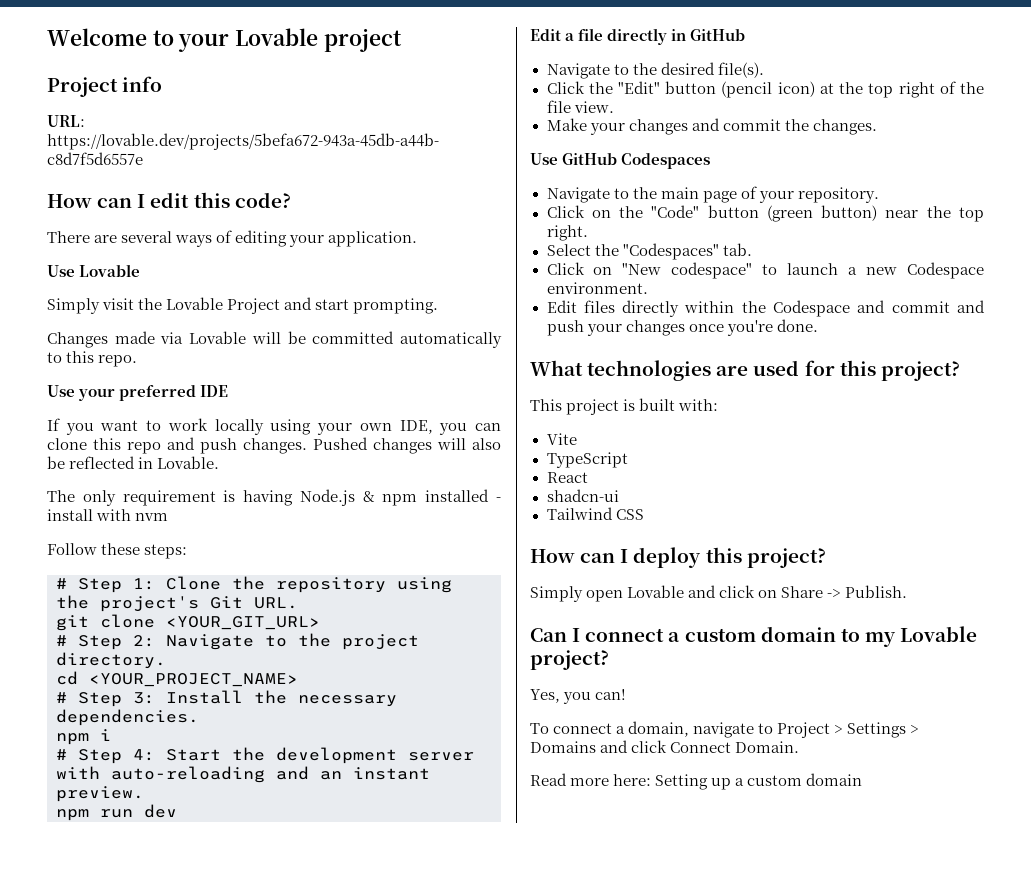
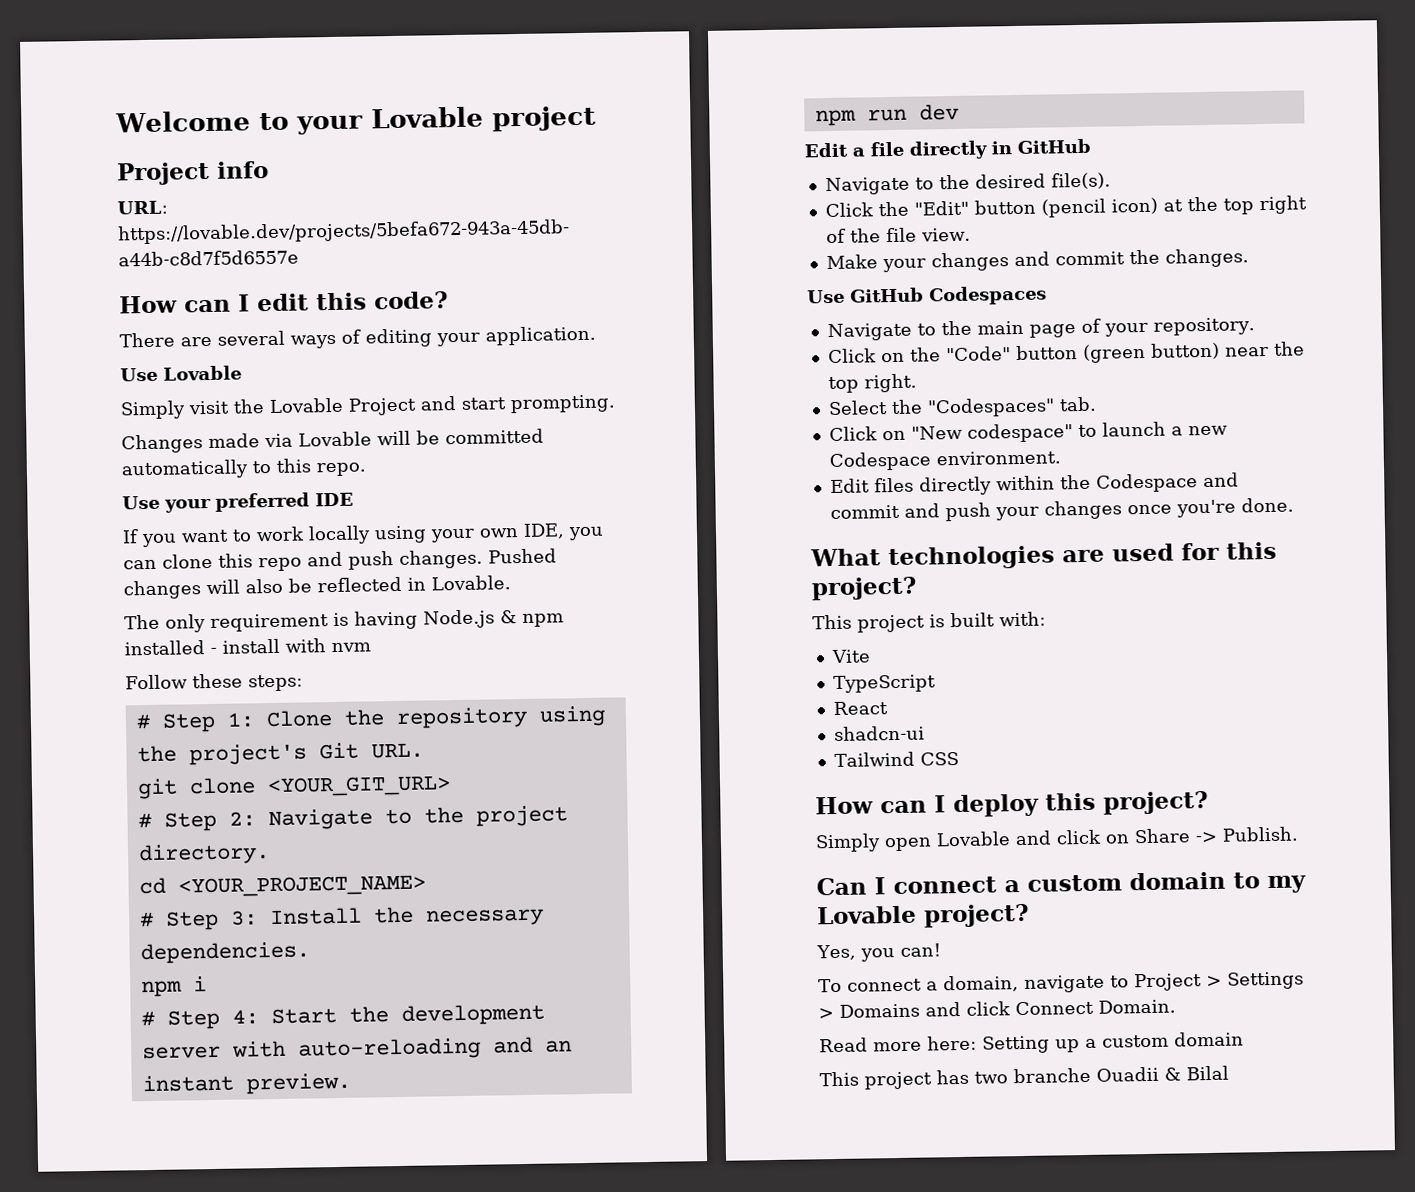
(863, 779) none -> [819,1065,1229,1090] // This project has two branche Ouadii & Bilal

